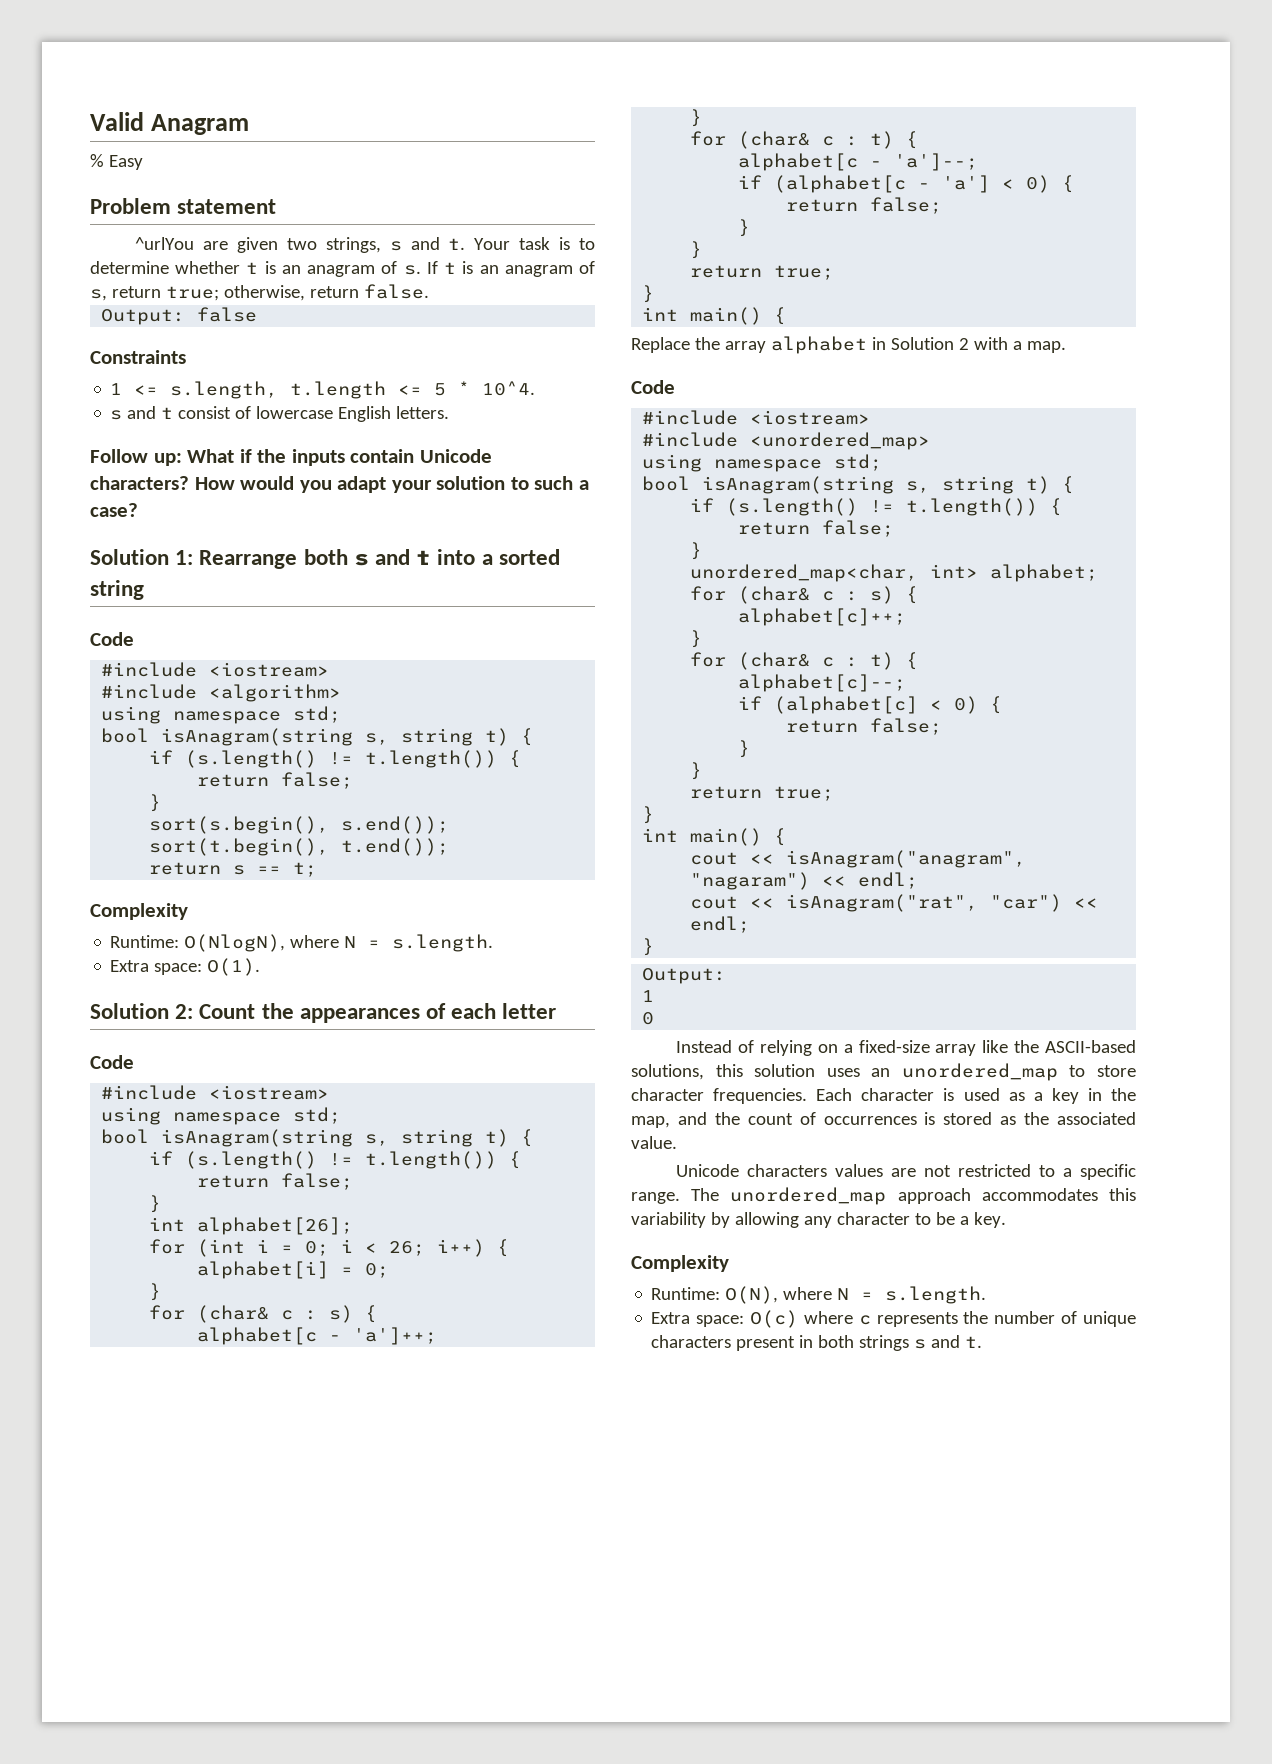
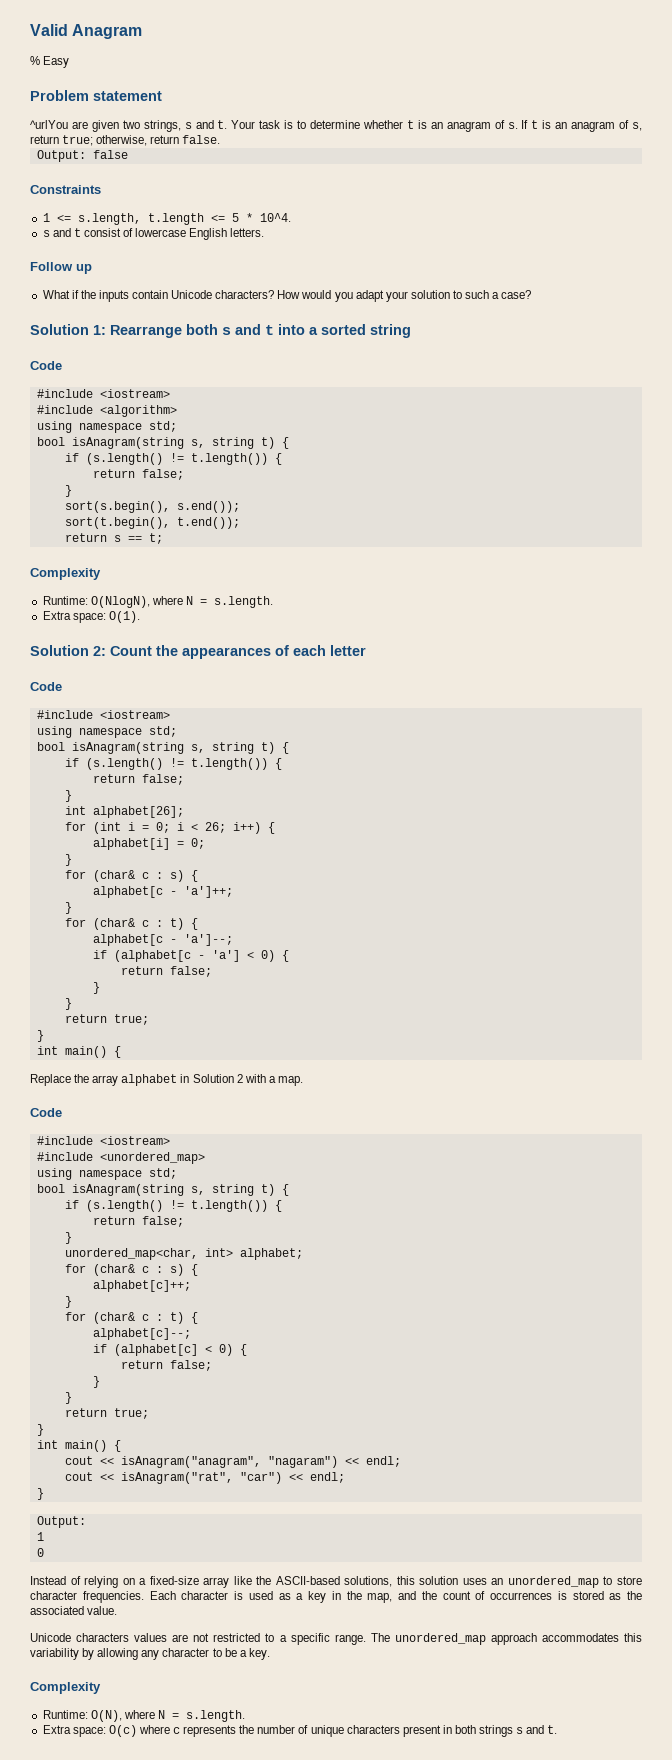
[153,453,182,466] up: -> [76,264,92,274] up //

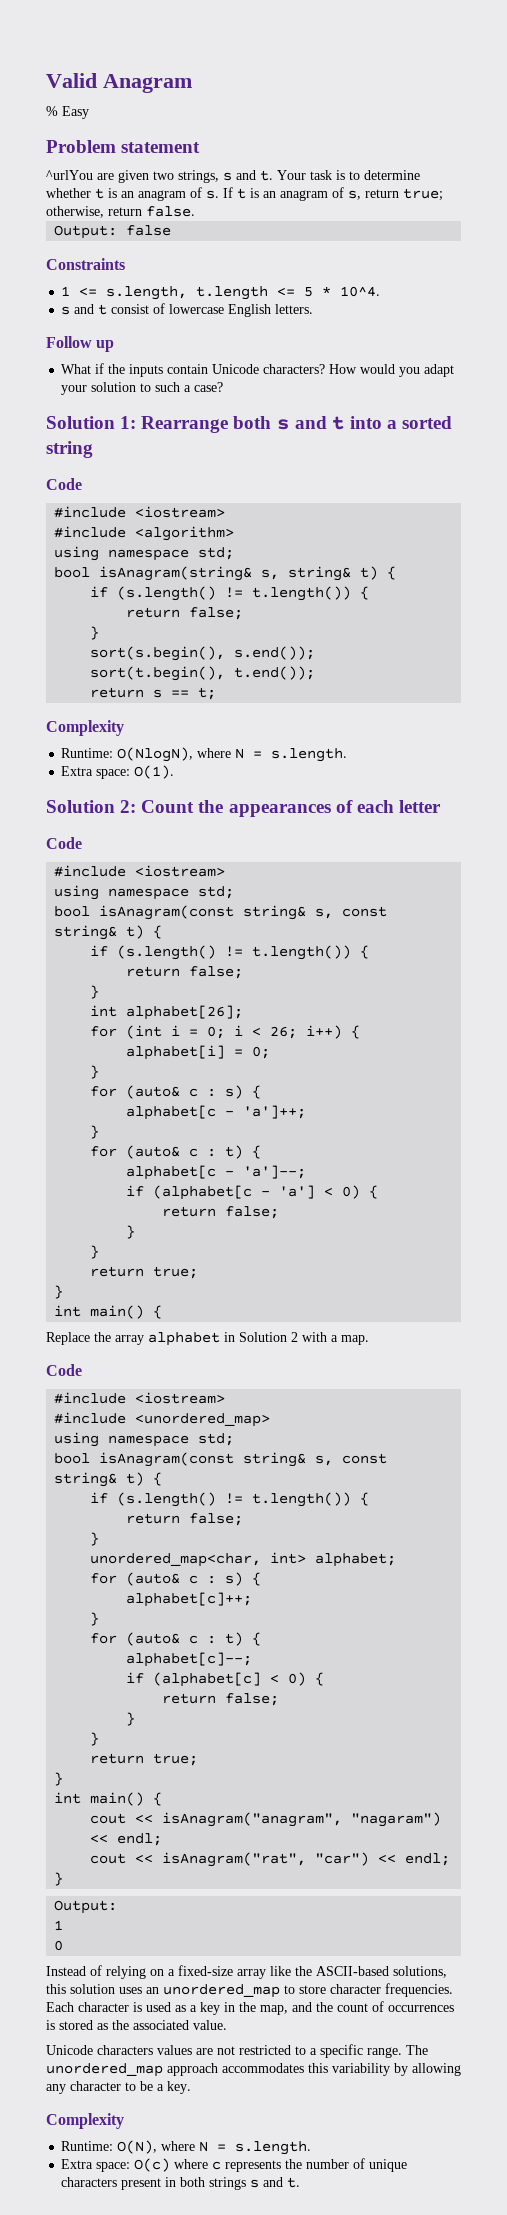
[71,437,254,449] isAnagram(string s, string -> [99,566,352,581] isAnagram(string& s, string&
[71,742,254,754] isAnagram(string s, string -> [99,905,388,920] [54,925,118,940] isAnagram(const string& s, const string&
[92,870,135,882] (char& -> [126,1085,181,1099] (auto&
[92,918,135,930] (char& -> [126,1145,181,1159] (auto&
[71,1184,254,1196] isAnagram(string s, string -> [99,1452,388,1467] [54,1472,118,1487] isAnagram(const string& s, const string&
[92,1264,135,1276] (char& -> [126,1572,181,1586] (auto&
[92,1312,135,1324] (char& -> [126,1632,181,1646] (auto&

